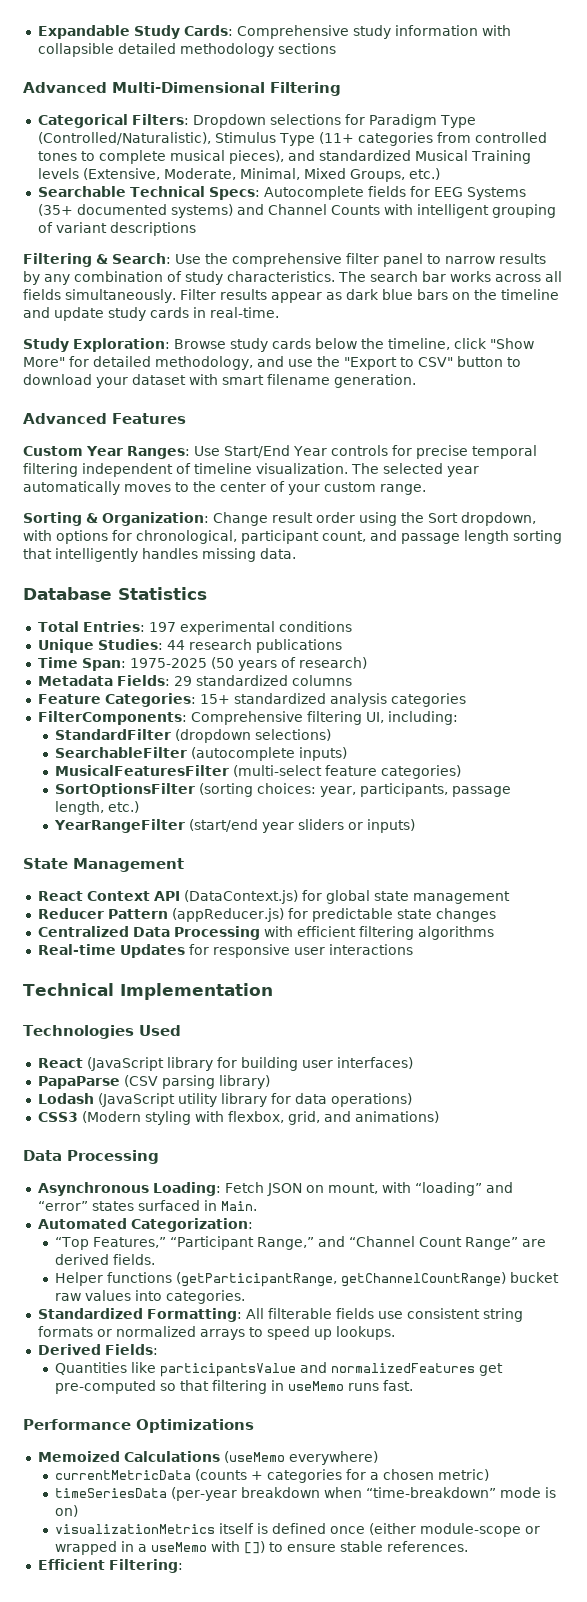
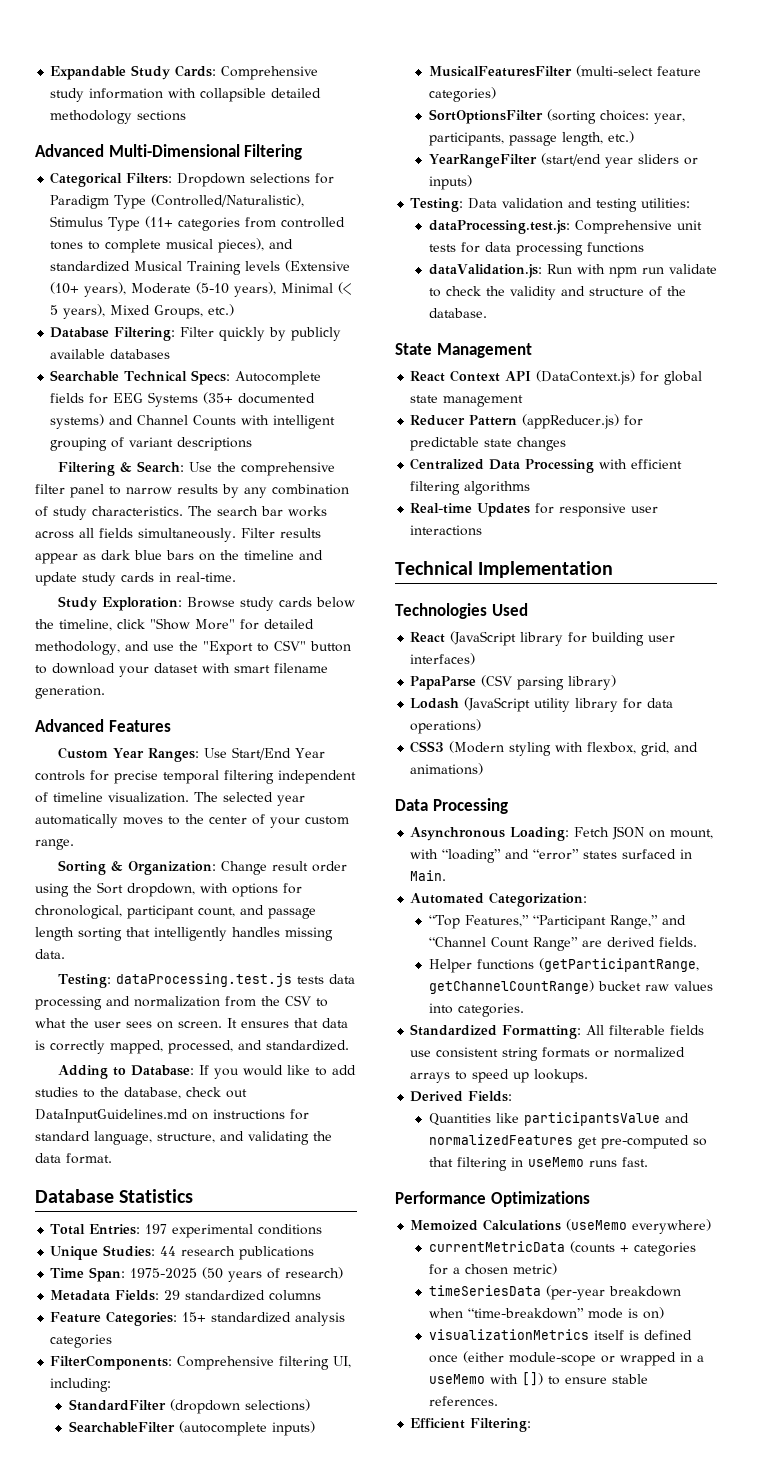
[82,168,440,182] (Extensive, Moderate, Minimal, Mixed Groups, etc.) -> [285,260,351,272] [50,282,352,297] [50,304,235,319] [50,327,342,341] [50,349,171,359] (Extensive (10+ years), Moderate (5-10 years), Minimal (< 5 years), Mixed Groups, etc.) // Database Filtering: Filter quickly by publicly available databases
(296, 553) none -> [57,973,355,988] [35,995,328,1010] [35,1018,348,1029] [35,1040,349,1054] [57,1065,356,1079] [35,1087,247,1099] [35,1109,309,1123] [35,1131,332,1145] [35,1153,112,1164] // Testing: dataProcessing.test.js tests data processing and normalization from the CSV to what the user sees on screen. It ensures that data is correctly mapped, processed, and standardized. // Adding to Database: If you would like to add studies to the database, check out DataInputGuidelines.md on instructions for standard language, structure, and validating the data format.
(415, 826) none -> [410,198,691,212] [428,220,702,234] [428,242,644,256] [428,264,717,278] [428,286,686,300] [428,308,487,318] // Testing: Data validation and testing utilities: // dataProcessing.test.js: Comprehensive unit tests for data processing functions // dataValidation.js: Run with npm run validate to check the validity and structure of the database.

